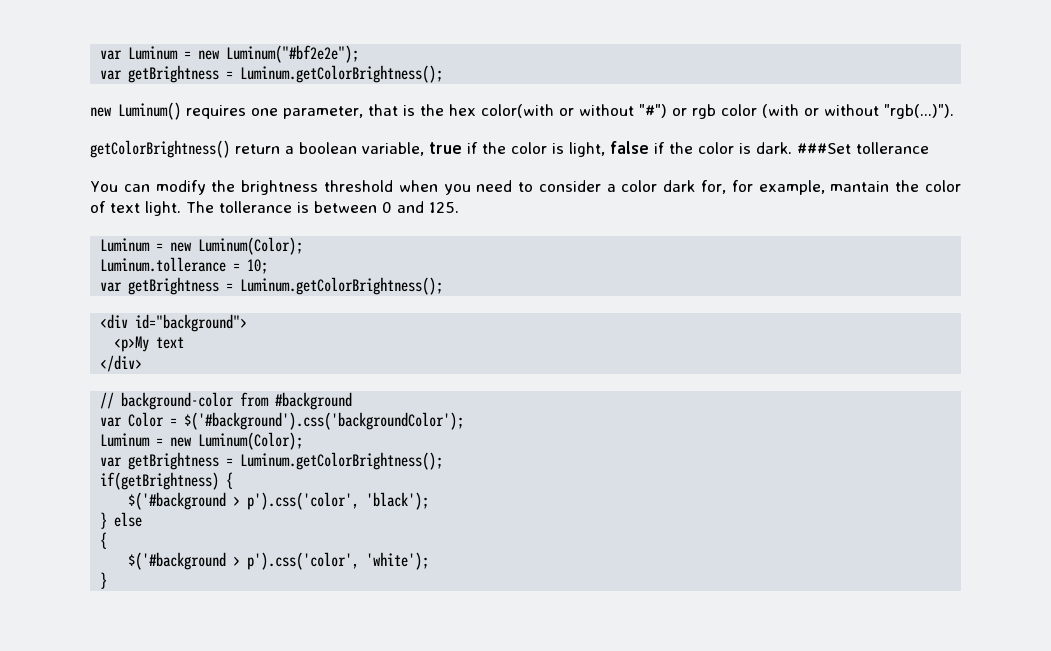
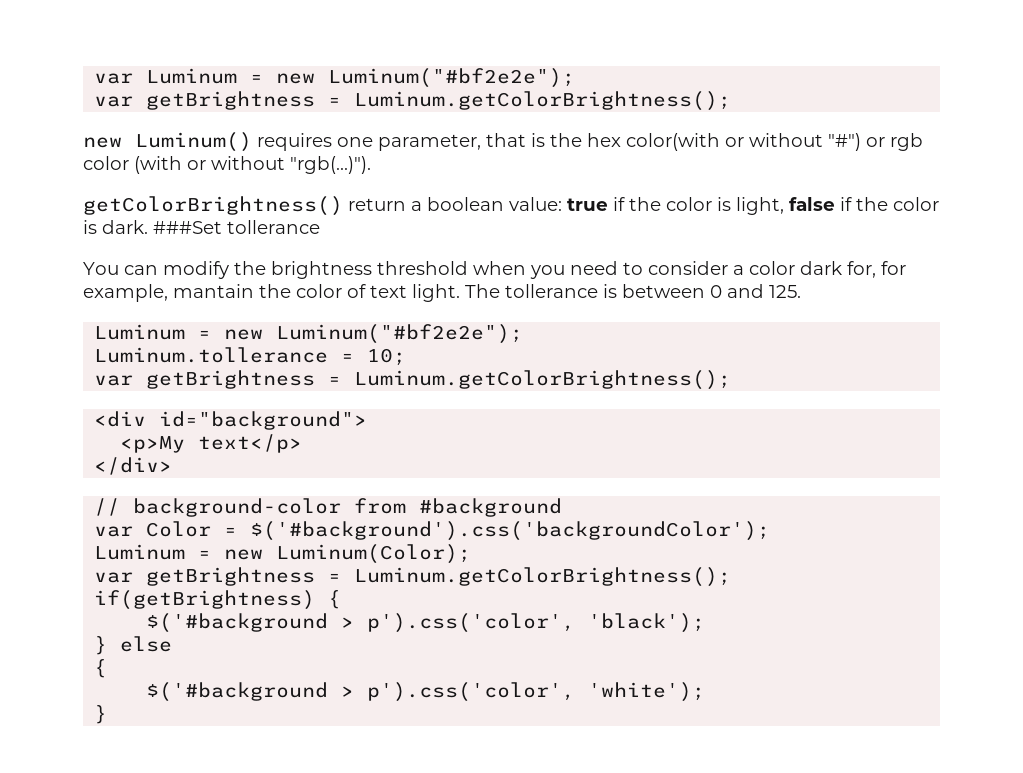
[362,142,424,156] variable, -> [509,197,562,211] value:
[198,237,304,255] Luminum(Color); -> [276,324,524,344] Luminum("#bf2e2e");
[156,337,185,349] text -> [198,434,303,453] text</p>

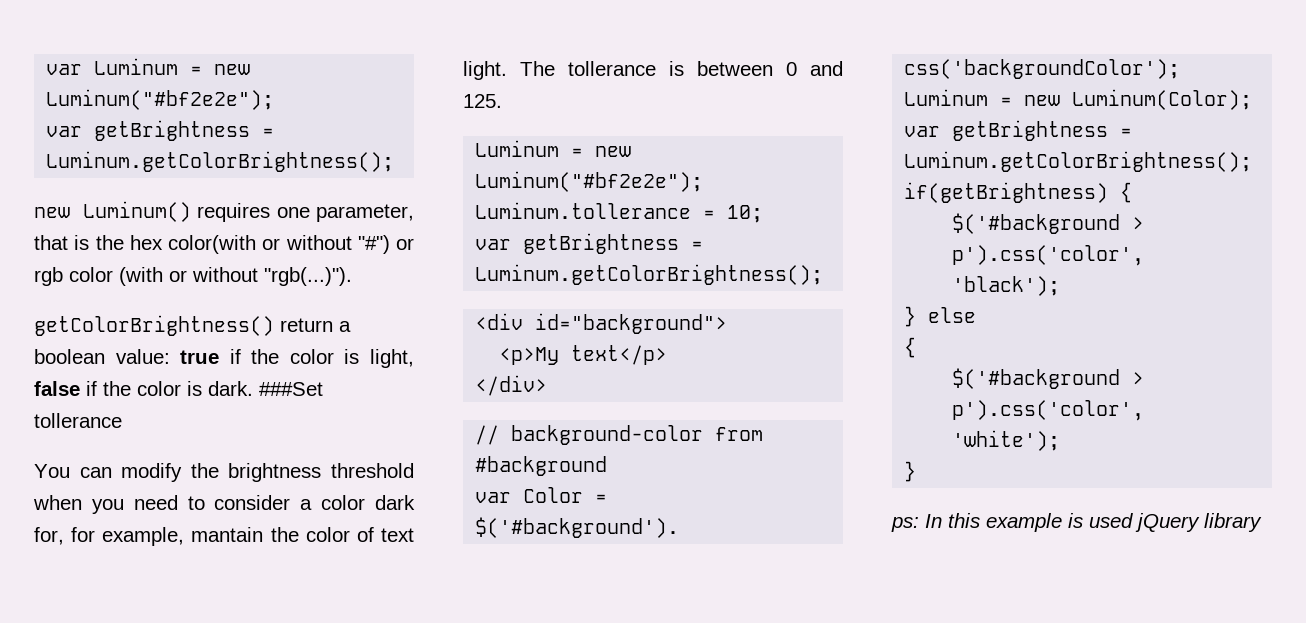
(108, 714) none -> [891,513,1262,532] // ps: In this example is used jQuery library

